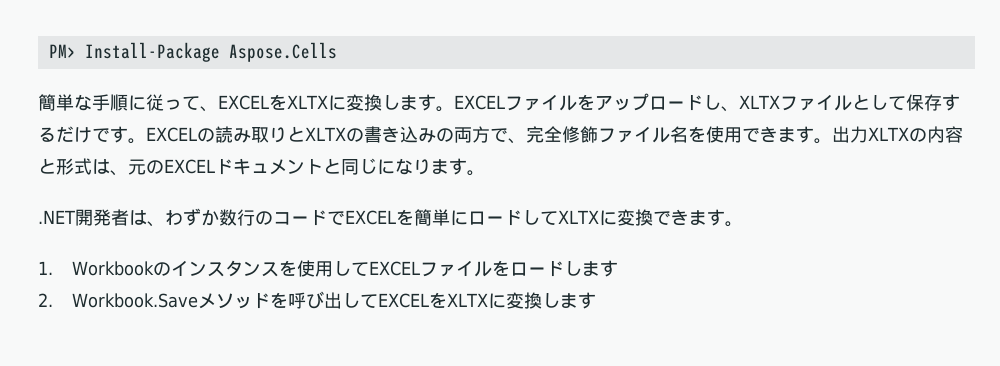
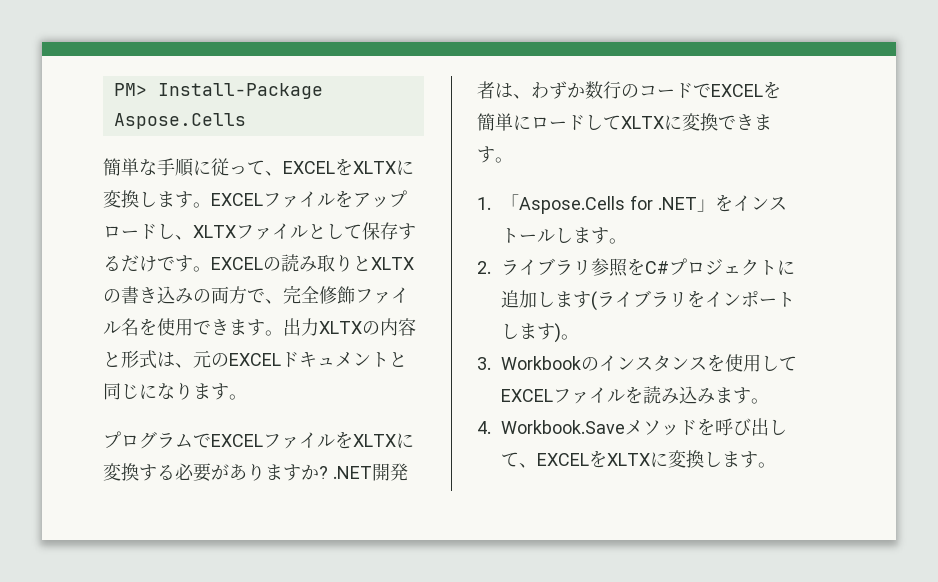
(485, 173) none -> [103,431,414,449] [103,463,328,482] プログラムでEXCELファイルをXLTXに変換する必要がありますか?
(53, 268) none -> [500,194,787,214] [500,227,627,244] [477,258,795,277] [500,290,795,311] [500,323,579,343] [477,357,491,370] 「Aspose.Cells for .NET」をインストールします。 // 2.ライブラリ参照をC#プロジェクトに追加します(ライブラリをインポートします)。 // 3.
[509,260,618,277] [38,293,53,307] ロードします // 2. -> [642,386,769,404] [477,421,491,434] 読み込みます。 // 4.
[377,292,596,309] EXCELをXLTXに変換します -> [518,450,776,468] 、EXCELをXLTXに変換します。

